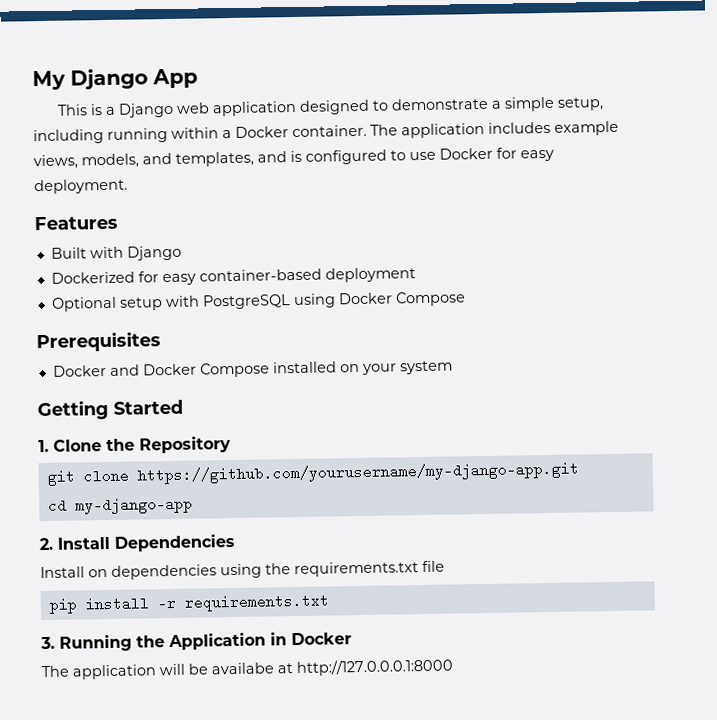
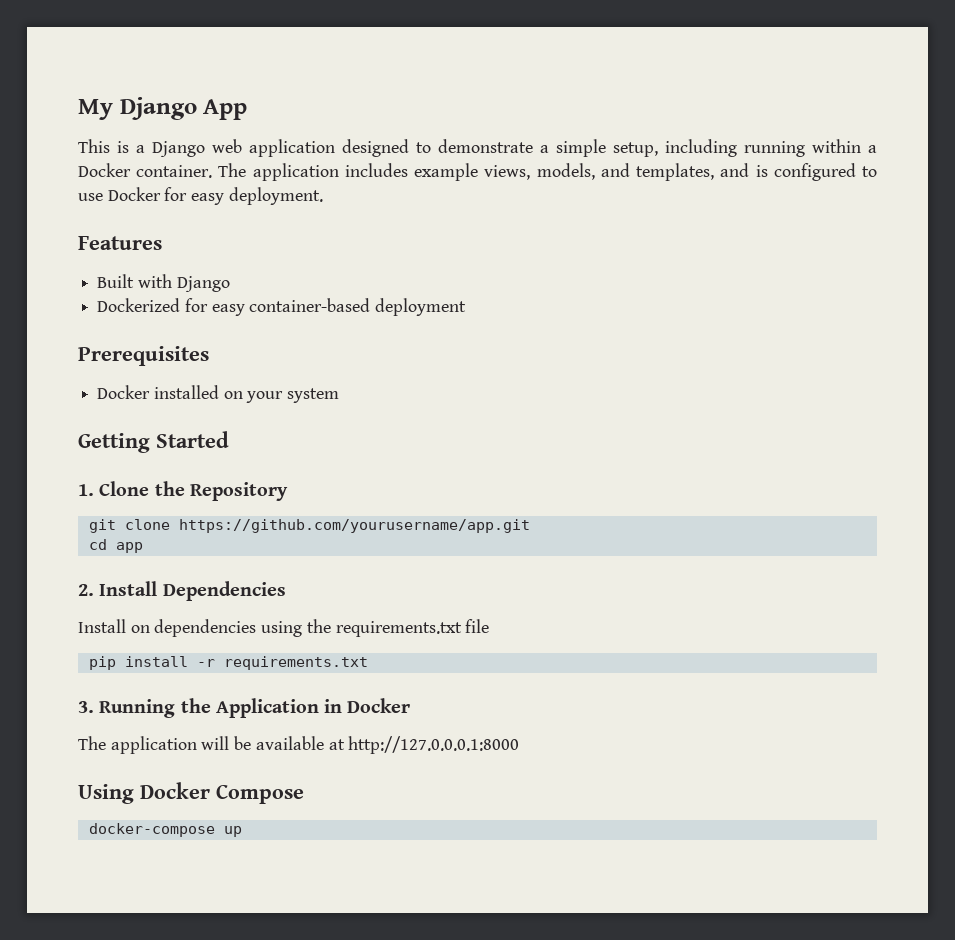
[50,291,466,312] // Optional setup with PostgreSQL using Docker Compose -> (467, 307) none
[109,362,270,378] and Docker Compose -> (151, 392) none
[136,461,579,485] https://github.com/yourusername/my-django-app.git -> [178,519,530,533] https://github.com/yourusername/app.git
[74,496,193,515] my-django-app -> [115,542,143,553] app
[211,662,274,675] availabe -> [255,736,324,750] available
(453, 667) none -> [78,782,304,804] [88,823,242,837] // Using Docker Compose // docker-compose up

